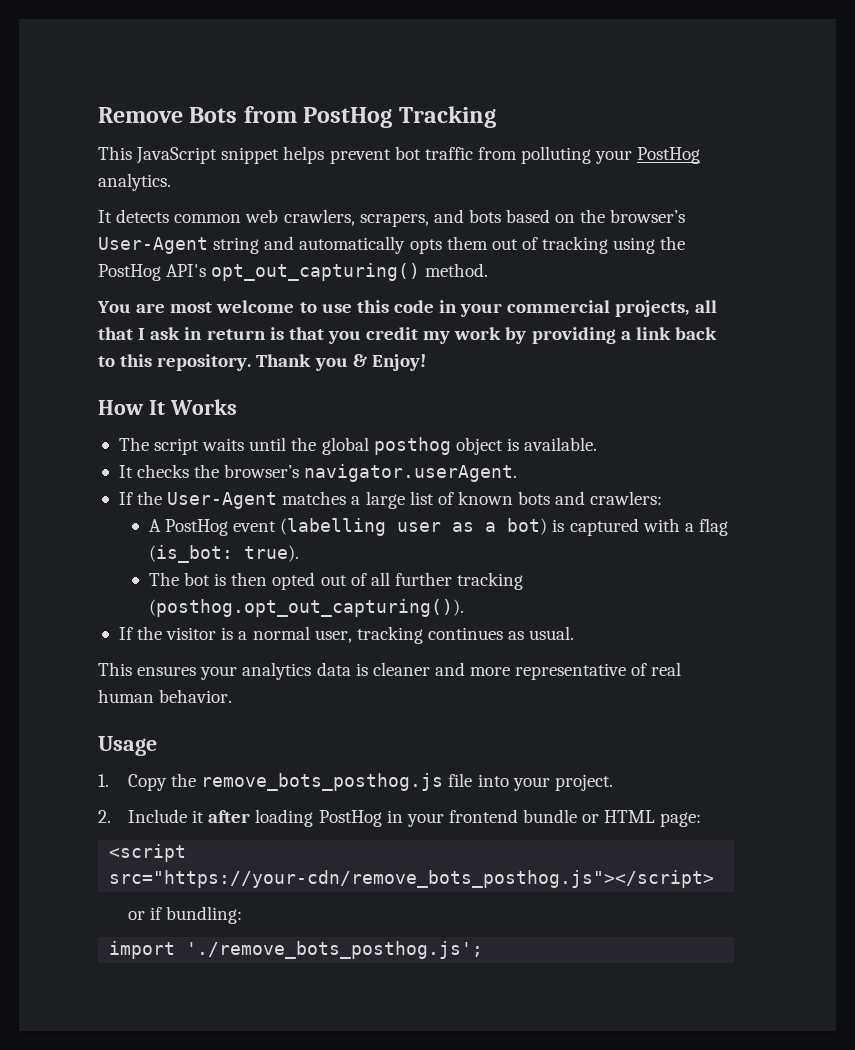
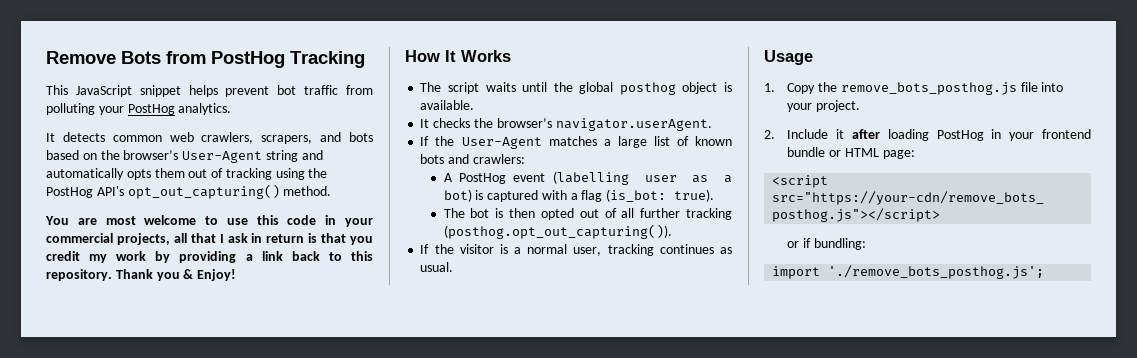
[98,662,682,680] [98,689,233,703] // This ensures your analytics data is cleaner and more representative of real human behavior. -> (454, 267) none

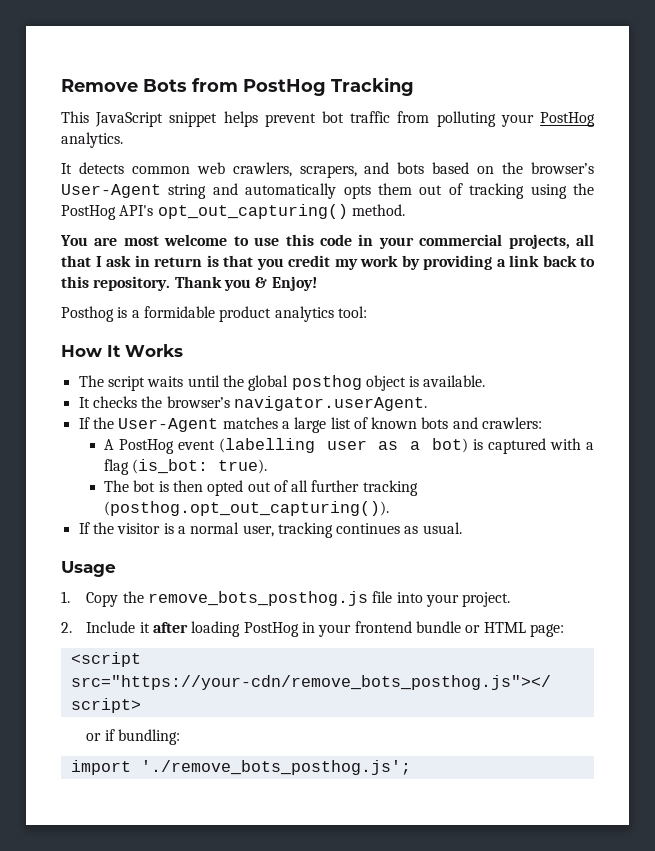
(237, 275) none -> [61,306,367,322] // Posthog is a formidable product analytics tool:

